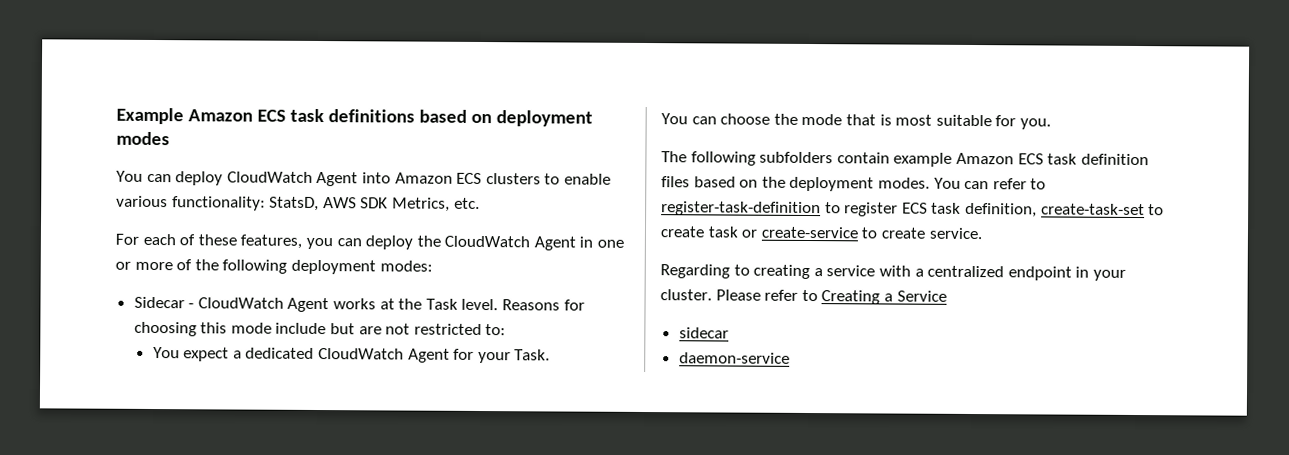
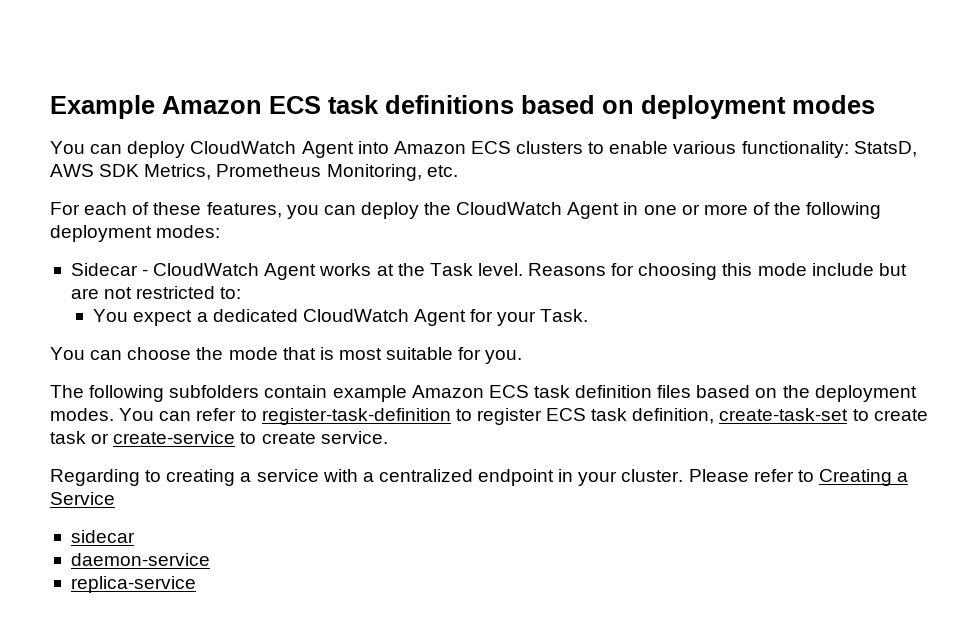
(450, 204) none -> [216,164,422,181] Prometheus Monitoring,
(790, 358) none -> [70,576,196,593] // replica-service

